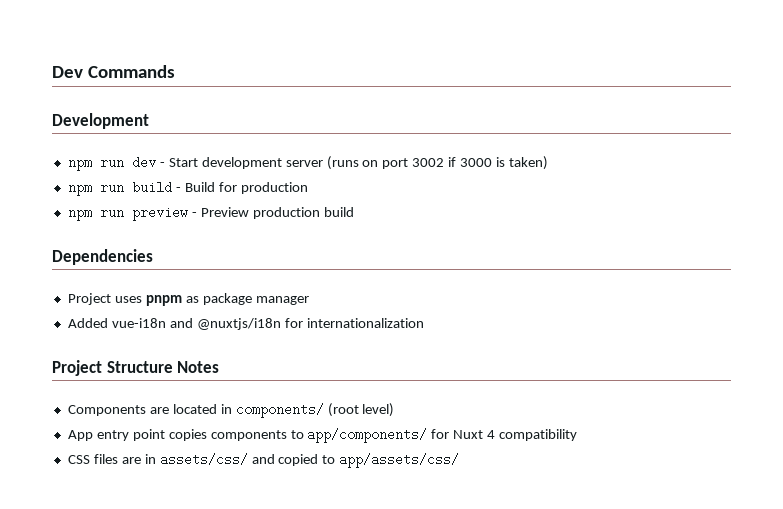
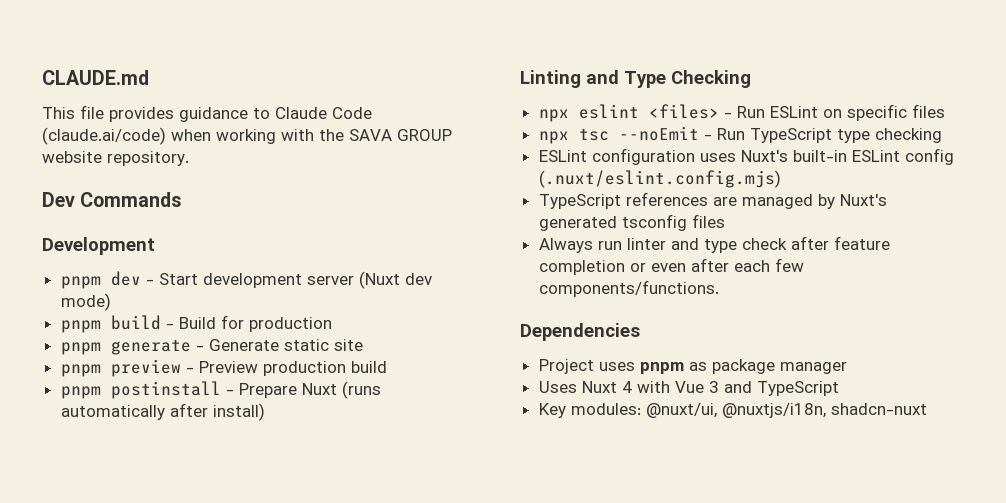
(52, 72) none -> [42,70,149,85] [42,105,372,122] [42,127,452,145] [42,151,189,166] CLAUDE.md // This file provides guidance to Claude Code (claude.ai/code) when working with the SAVA GROUP website repository. //
[67,160,124,171] npm run -> [60,276,101,289] pnpm
[326,156,548,170] [67,185,124,196] (runs on port 3002 if 3000 is taken) // npm run -> [358,271,432,289] [60,293,111,311] [60,320,101,333] (Nuxt dev mode) // pnpm
[67,210,124,221] npm run -> [60,339,363,355] [60,364,101,377] pnpm generate - Generate static site // pnpm
(354, 212) none -> [60,381,381,399] [60,403,265,421] [520,70,751,88] [538,104,945,122] [538,126,942,144] [538,148,954,165] [538,170,781,188] [538,192,887,209] [538,214,725,231] [538,236,890,253] [538,258,804,275] [538,280,719,297] // pnpm postinstall - Prepare Nuxt (runs automatically after install) // Linting and Type Checking // npx eslint <files> - Run ESLint on specific files // npx tsc --noEmit - Run TypeScript type checking // ESLint configuration uses Nuxt's built-in ESLint config (.nuxt/eslint.config.mjs) // TypeScript references are managed by Nuxt's generated tsconfig files // Always run linter and type check after feature completion or even after each few components/functions.
[67,318,424,330] [52,360,220,376] [67,403,395,418] [67,428,578,443] [67,453,460,468] Added vue-i18n and @nuxtjs/i18n for internationalization // Project Structure Notes // Components are located in components/ (root level) // App entry point copies components to app/components/ for Nuxt 4 compatibility // CSS files are in assets/css/ and copied to app/assets/css/ -> [538,381,839,396] [538,403,927,418] Uses Nuxt 4 with Vue 3 and TypeScript // Key modules: @nuxt/ui, @nuxtjs/i18n, shadcn-nuxt

